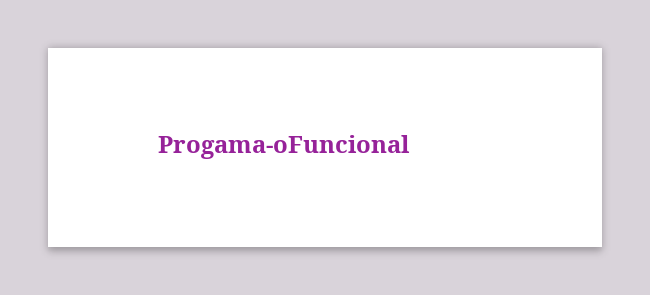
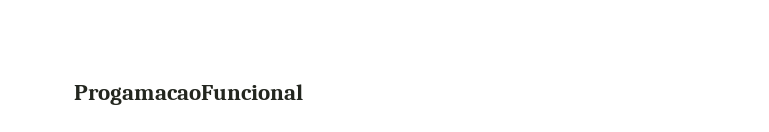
[158,135,410,159] Progama-oFuncional -> [74,84,303,105] ProgamacaoFuncional

